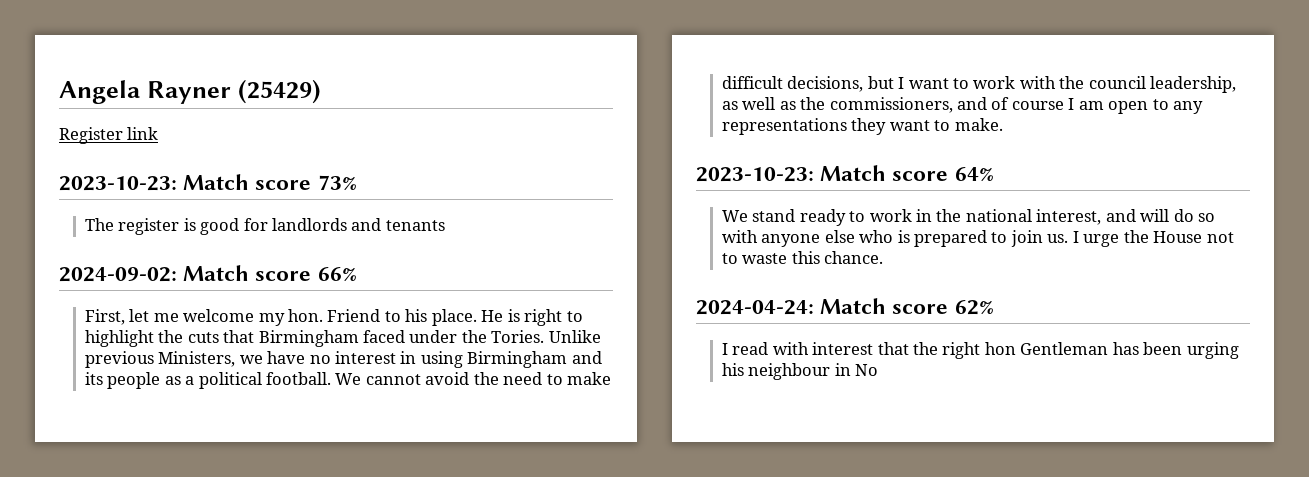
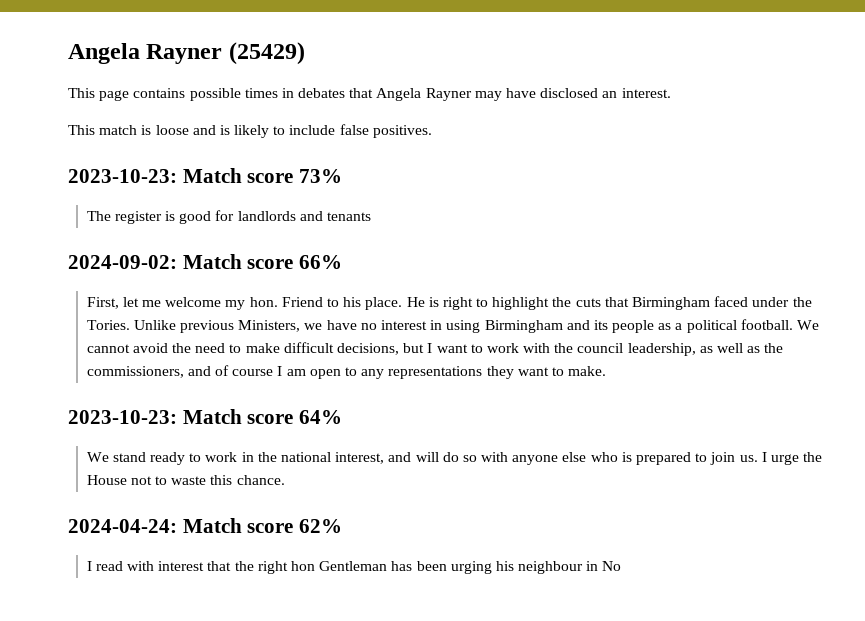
[59,127,159,144] Register link -> [68,88,671,101] [68,124,432,138] This page contains possible times in debates that Angela Rayner may have disclosed an interest. // This match is loose and is likely to include false positives.

